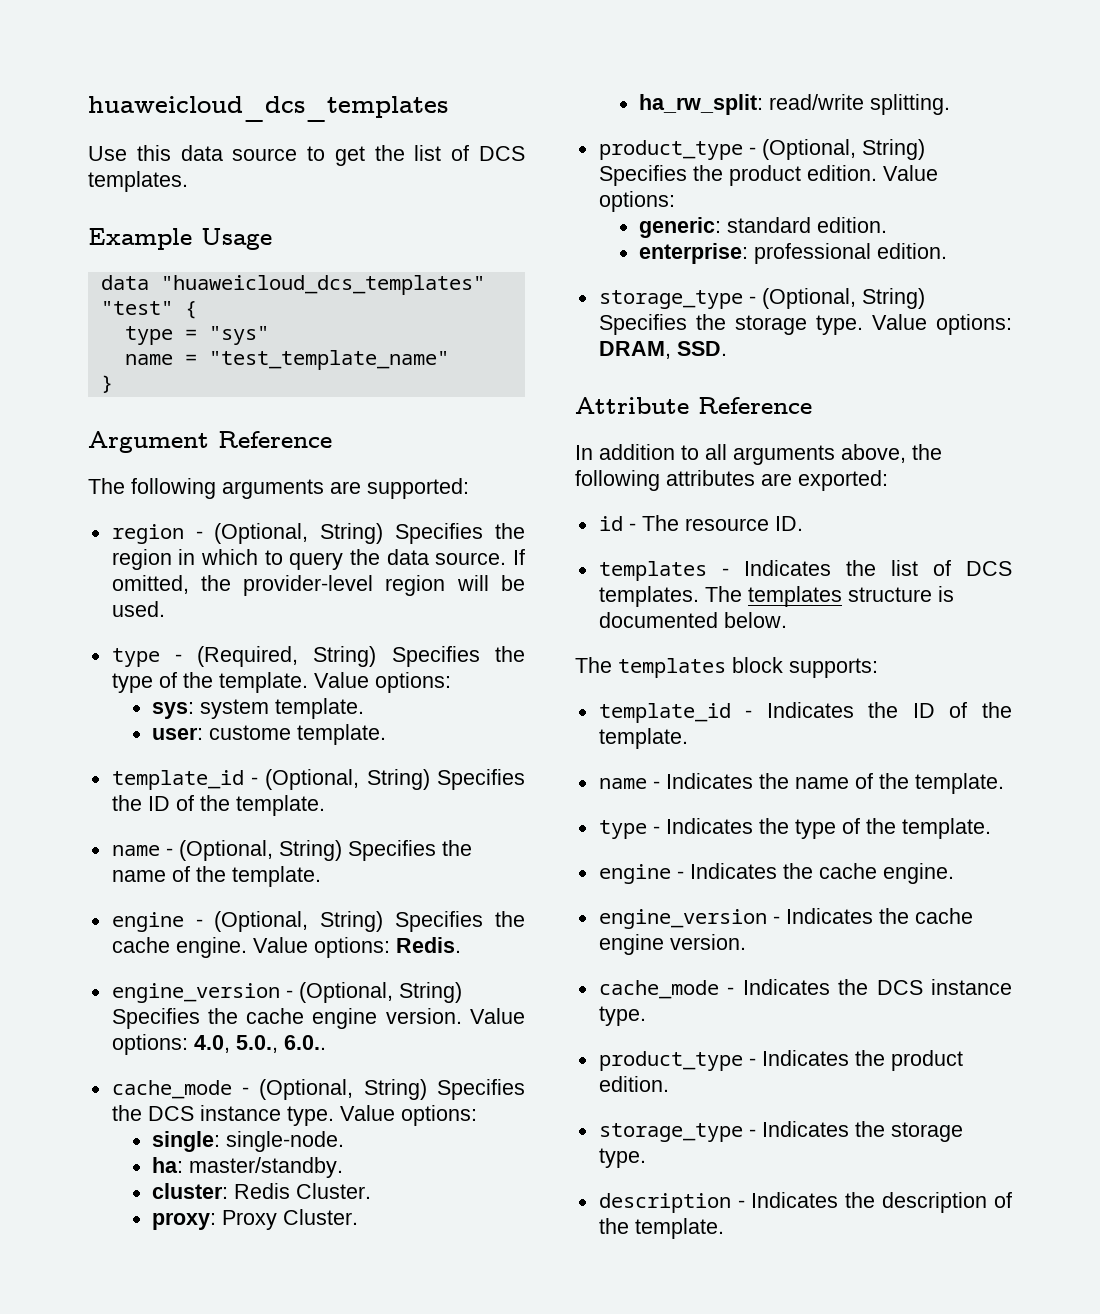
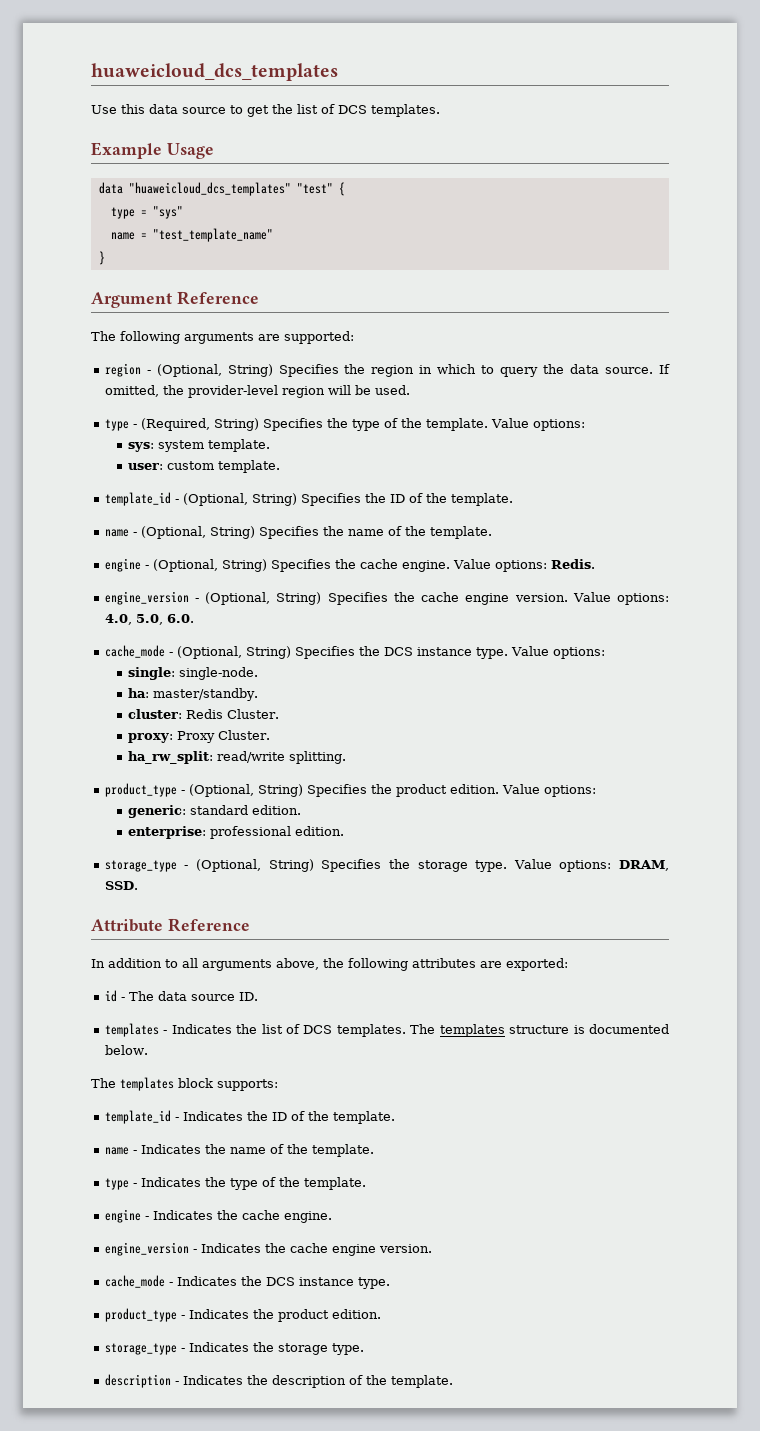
[209,725,292,740] custome -> [167,461,215,470] custom
[235,1035,326,1053] 5.0., 6.0.. -> [135,614,194,625] 5.0, 6.0.
[684,518,769,531] resource -> [157,991,235,1001] data source

